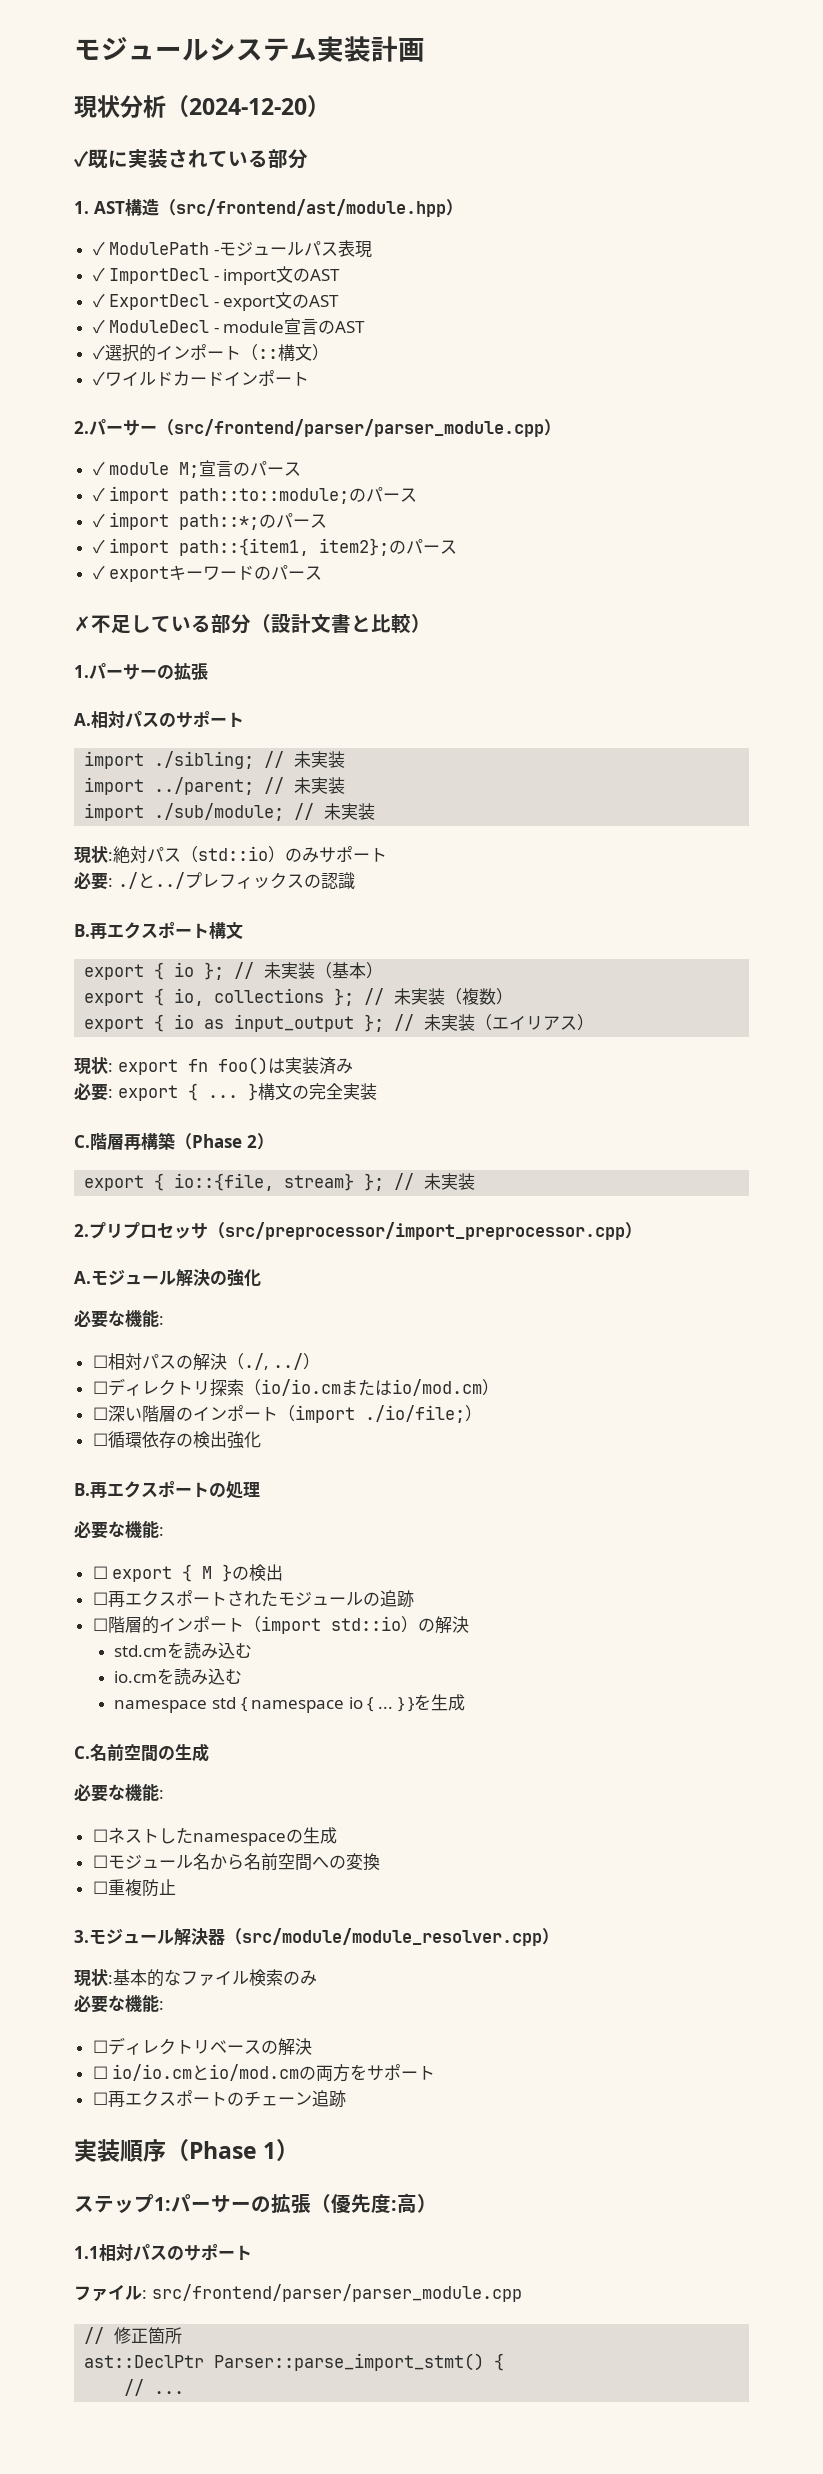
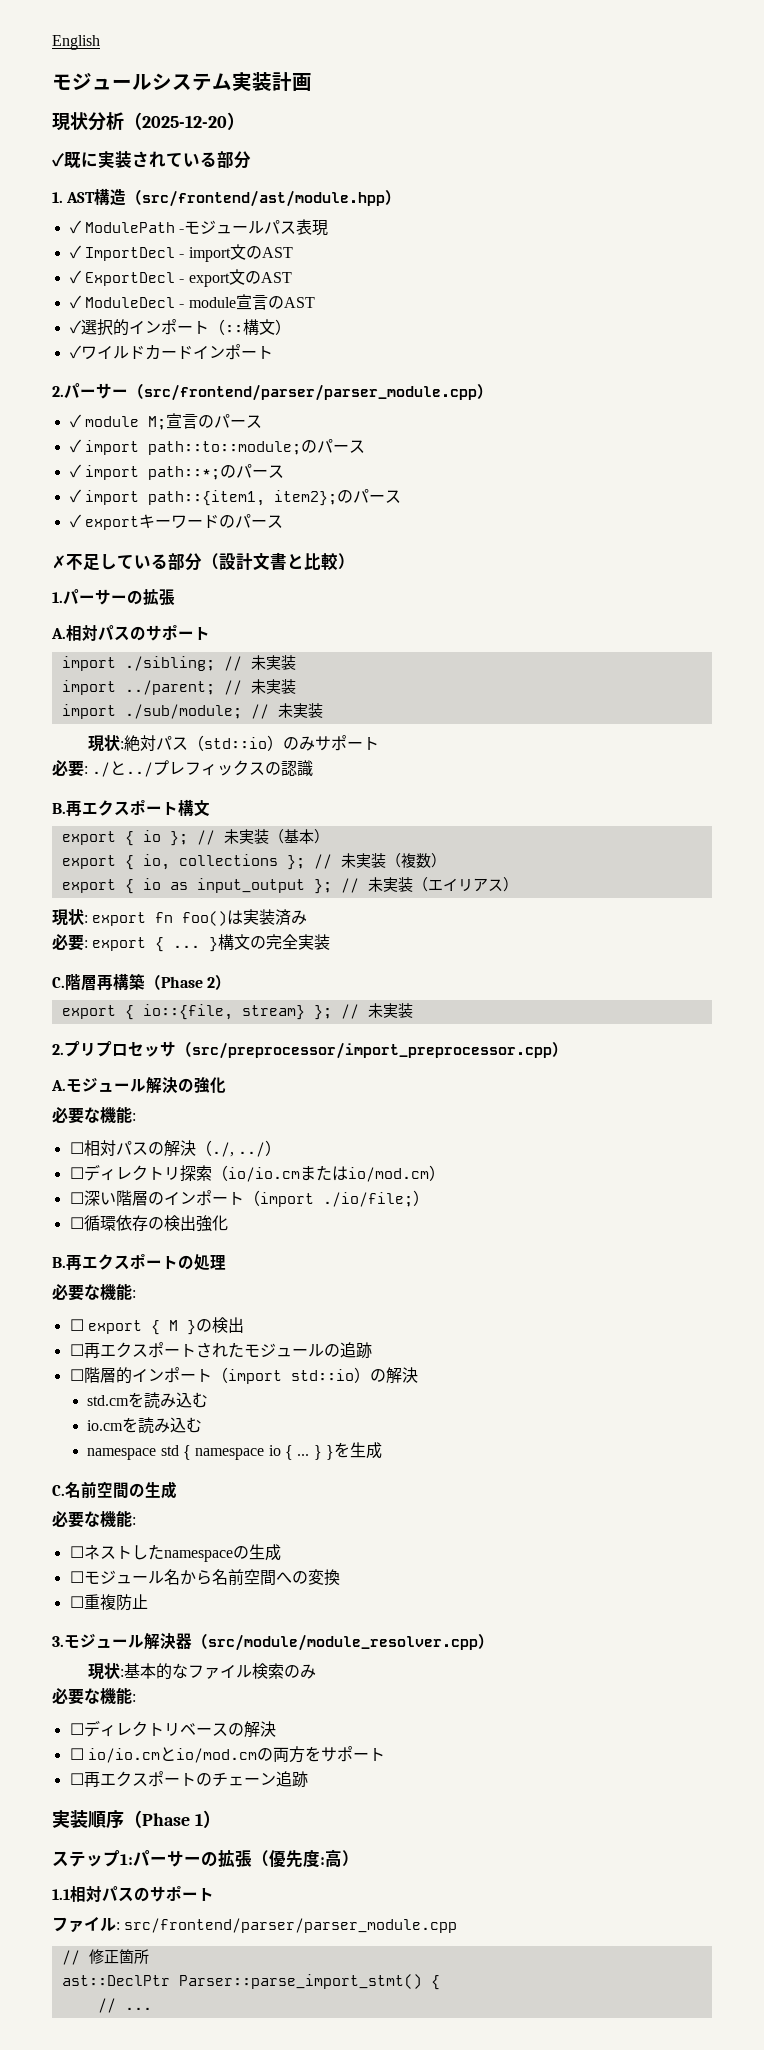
(74, 49) none -> [52,35,100,50] English //
[189,98,307,115] 2024-12-20 -> [142,115,227,128] 2025-12-20

